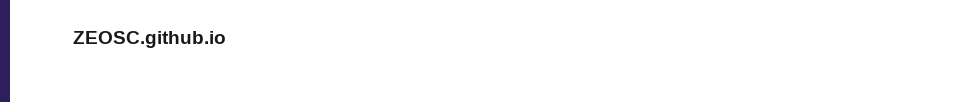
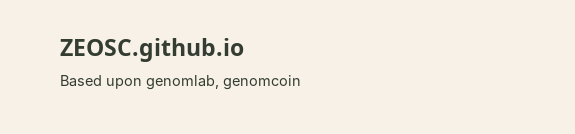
(226, 39) none -> [60,75,301,90] // Based upon genomlab, genomcoin

